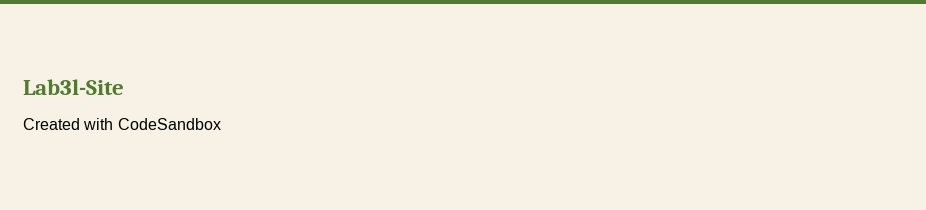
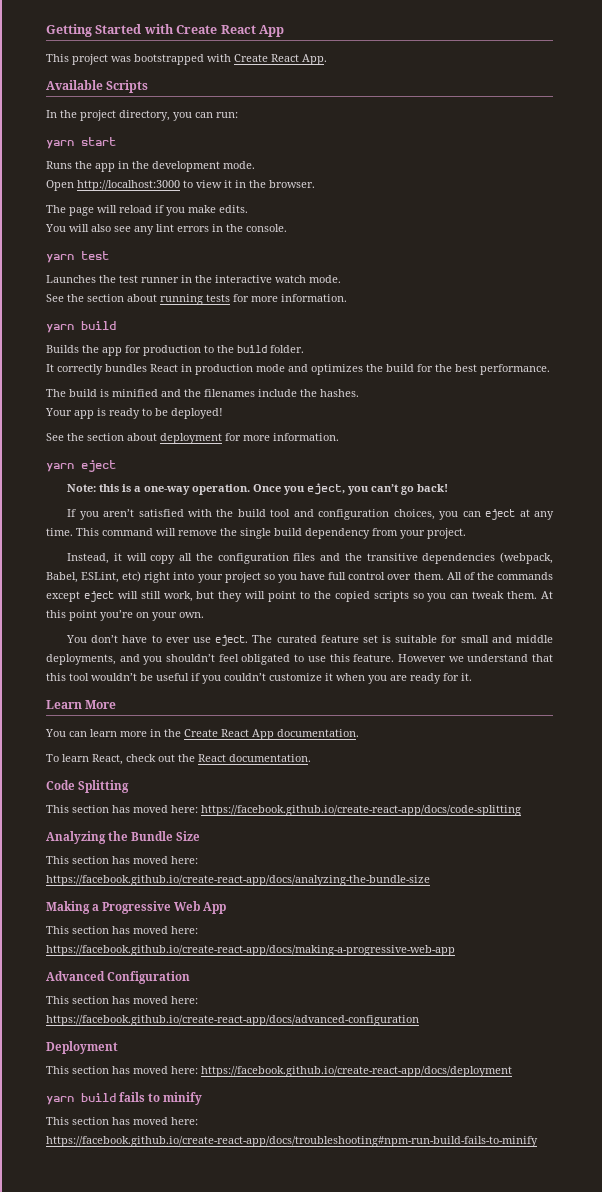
[23,79,124,95] [23,118,221,130] Lab3l-Site // Created with CodeSandbox -> [46,24,284,37] [46,54,327,65] [46,80,149,93] [46,110,238,121] [46,137,116,149] [46,161,255,172] [46,180,315,191] [46,205,248,216] [45,224,287,235] [46,251,109,263] [46,275,341,283] [46,294,347,305] [46,321,116,333] [46,345,304,356] [46,364,550,375] [46,389,359,397] [45,408,223,419] [46,433,339,444] [46,460,116,472] [67,483,449,495] [67,509,554,520] [46,528,466,539] [67,552,553,564] [46,571,554,583] [46,591,554,602] [46,610,204,621] [66,635,554,646] [46,654,553,665] [46,673,472,684] [46,700,117,709] [45,729,359,740] [46,754,311,765] [46,780,130,793] [46,805,521,816] [46,831,201,844] [46,856,198,864] [46,875,430,886] [46,901,227,914] [46,926,198,934] [46,945,455,956] [46,971,191,984] [46,996,198,1004] [46,1015,419,1026] [46,1041,118,1054] [46,1066,512,1077] [46,1092,203,1105] [46,1117,198,1125] [46,1136,538,1147] Getting Started with Create React App // This project was bootstrapped with Create React App. // Available Scripts // In the project directory, you can run: // yarn start // Runs the app in the development mode. // Open http://localhost:3000 to view it in the browser. // The page will reload if you make edits. // You will also see any lint errors in the console. // yarn test // Launches the test runner in the interactive watch mode. // See the section about running tests for more information. // yarn build // Builds the app for production to the build folder. // It correctly bundles React in production mode and optimizes the build for the best performance. // The build is minified and the filenames include the hashes. // Your app is ready to be deployed! // See the section about deployment for more information. // yarn eject // Note: this is a one-way operation. Once you eject, you can’t go back! // If you aren’t satisfied with the build tool and configuration choices, you can eject at any time. This command will remove the single build dependency from your project. // Instead, it will copy all the configuration files and the transitive dependencies (webpack, Babel, ESLint, etc) right into your project so you have full control over them. All of the commands except eject will still work, but they will point to the copied scripts so you can tweak them. At this point you’re on your own. // You don’t have to ever use eject. The curated feature set is suitable for small and middle deployments, and you shouldn’t feel obligated to use this feature. However we understand that this tool wouldn’t be useful if you couldn’t customize it when you are ready for it. // Learn More // You can learn more in the Create React App documentation. // To learn React, check out the React documentation. // Code Splitting // This section has moved here: https://facebook.github.io/create-react-app/docs/code-splitting // Analyzing the Bundle Size // This section has moved here: https://facebook.github.io/create-react-app/docs/analyzing-the-bundle-size // Making a Progressive Web App // This section has moved here: https://facebook.github.io/create-react-app/docs/making-a-progressive-web-app // Advanced Configuration // This section has moved here: https://facebook.github.io/create-react-app/docs/advanced-configuration // Deployment // This section has moved here: https://facebook.github.io/create-react-app/docs/deployment // yarn build fails to minify // This section has moved here: https://facebook.github.io/create-react-app/docs/troubleshooting#npm-run-build-fails-to-minify

